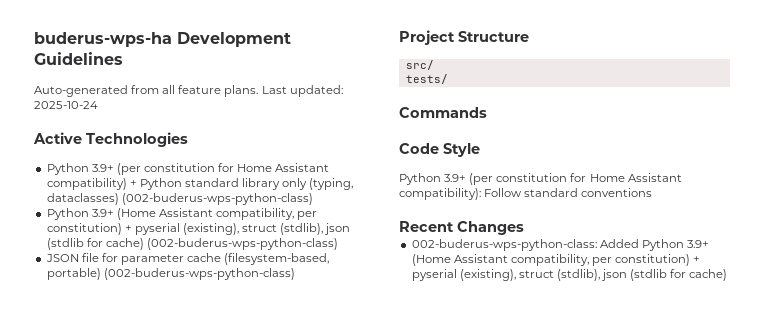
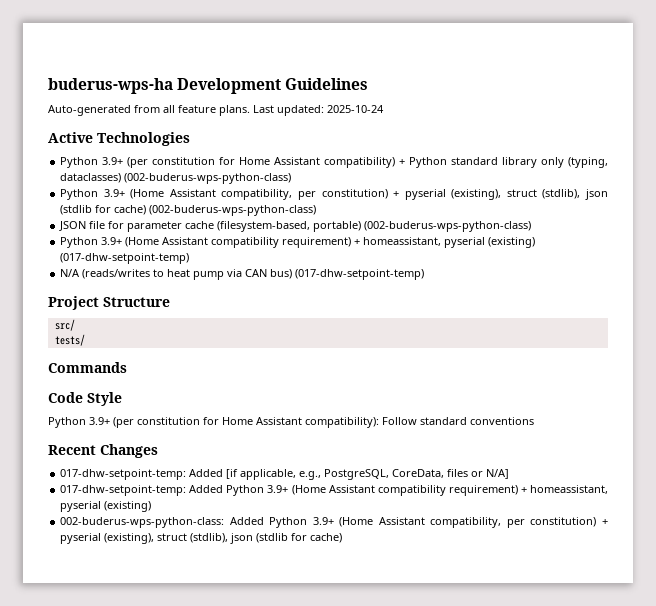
(295, 274) none -> [60,237,536,248] [60,253,190,264] [60,269,425,280] // Python 3.9+ (Home Assistant compatibility requirement) + homeassistant, pyserial (existing) (017-dhw-setpoint-temp) // N/A (reads/writes to heat pump via CAN bus) (017-dhw-setpoint-temp)
(524, 228) none -> [60,469,510,480] [60,485,609,496] [60,501,152,512] // 017-dhw-setpoint-temp: Added [if applicable, e.g., PostgreSQL, CoreData, files or N/A] // 017-dhw-setpoint-temp: Added Python 3.9+ (Home Assistant compatibility requirement) + homeassistant, pyserial (existing)

